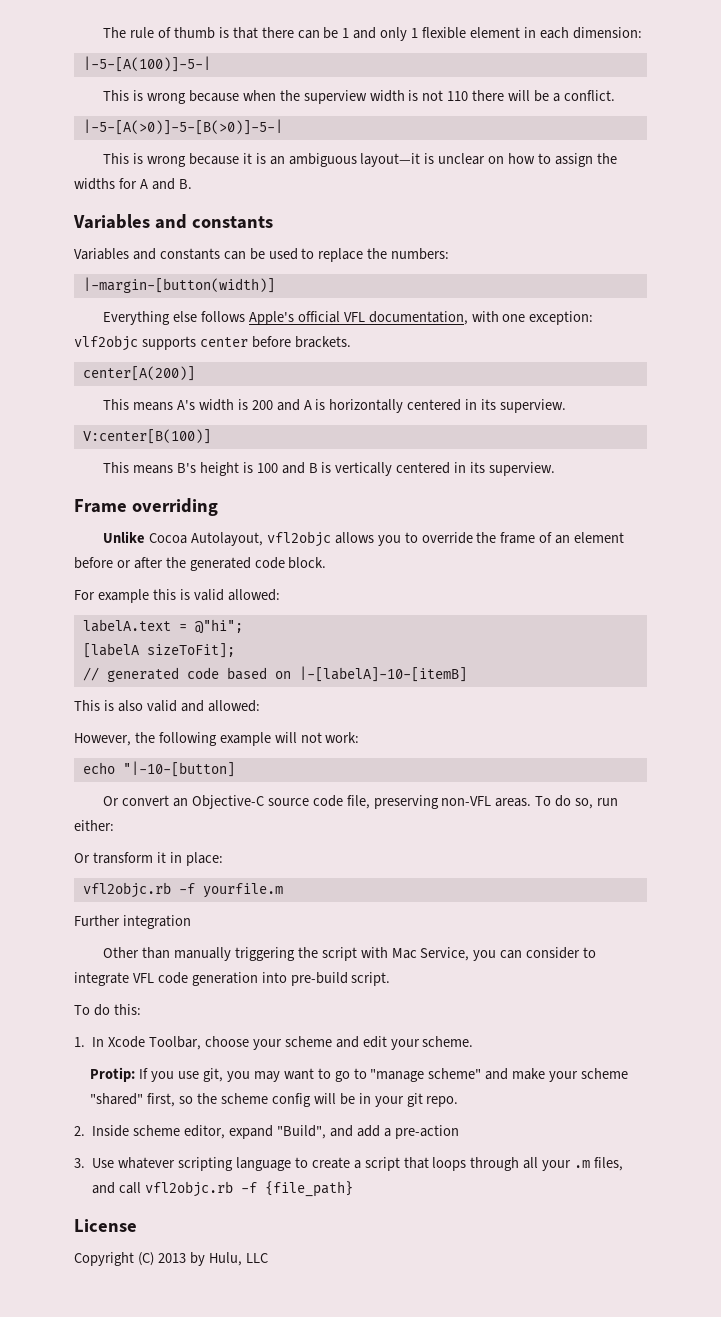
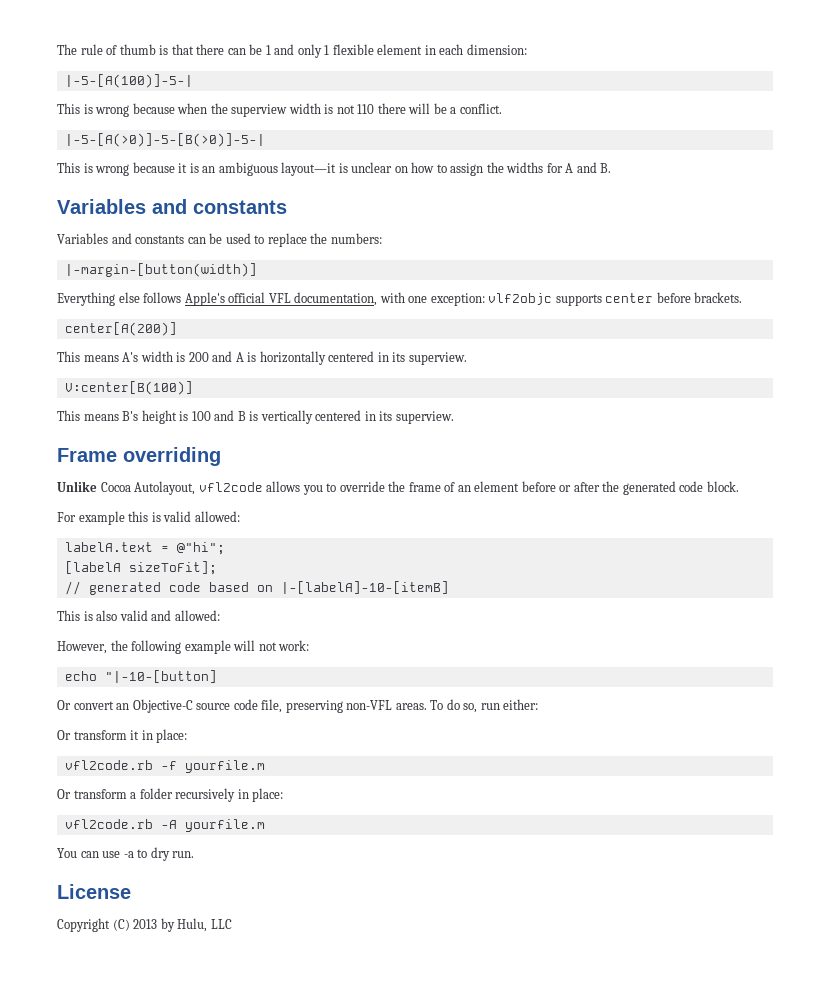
[266,531,331,547] vfl2objc -> [198,482,263,492] vfl2code
[82,882,171,898] vfl2objc.rb -> [64,760,153,770] vfl2code.rb
[74,915,191,929] [103,947,597,961] [74,972,391,986] [74,1004,141,1016] [74,1036,474,1050] [90,1067,628,1082] [90,1093,459,1107] [74,1125,459,1139] [74,1157,624,1171] [92,1181,354,1197] Further integration // Other than manually triggering the script with Mac Service, you can consider to integrate VFL code generation into pre-build script. // To do this: // 1. In Xcode Toolbar, choose your scheme and edit your scheme. // Protip: If you use git, you may want to go to "manage scheme" and make your scheme "shared" first, so the scheme config will be in your git repo. // 2. Inside scheme editor, expand "Build", and add a pre-action // 3. Use whatever scripting language to create a script that loops through all your .m files, and call vfl2objc.rb -f {file_path} -> [57,788,284,802] [64,819,265,832] [57,847,195,861] Or transform a folder recursively in place: // vfl2code.rb -A yourfile.m // You can use -a to dry run.

